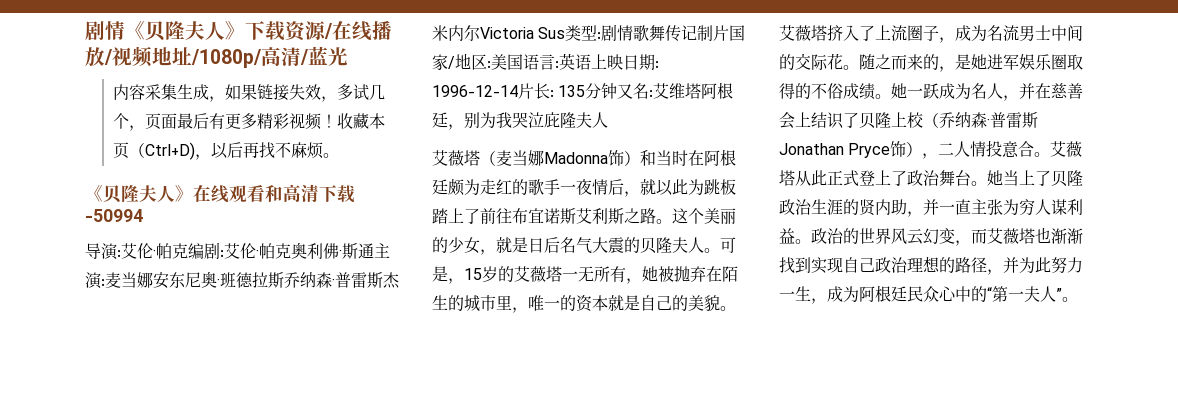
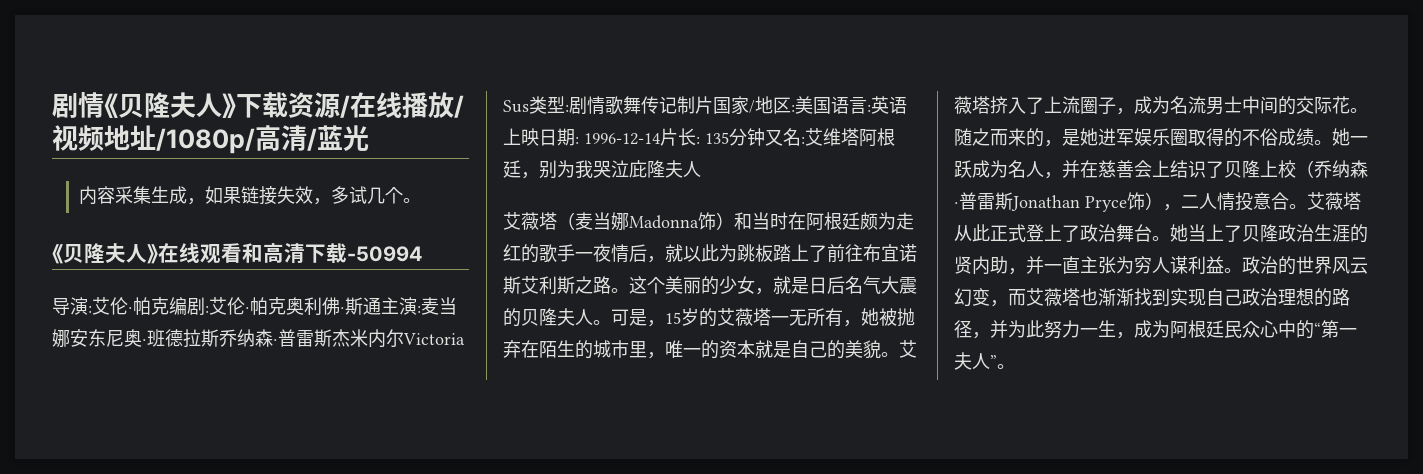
[129,113,386,131] [113,142,324,160] ，页面最后有更多精彩视频！收藏本页（Ctrl+D)，以后再找不麻烦 -> (403, 195) none

